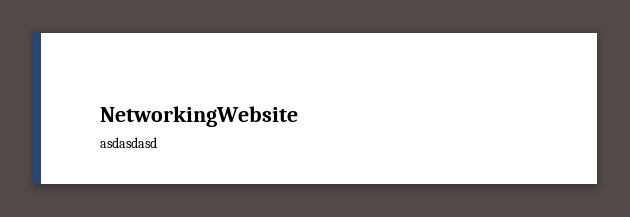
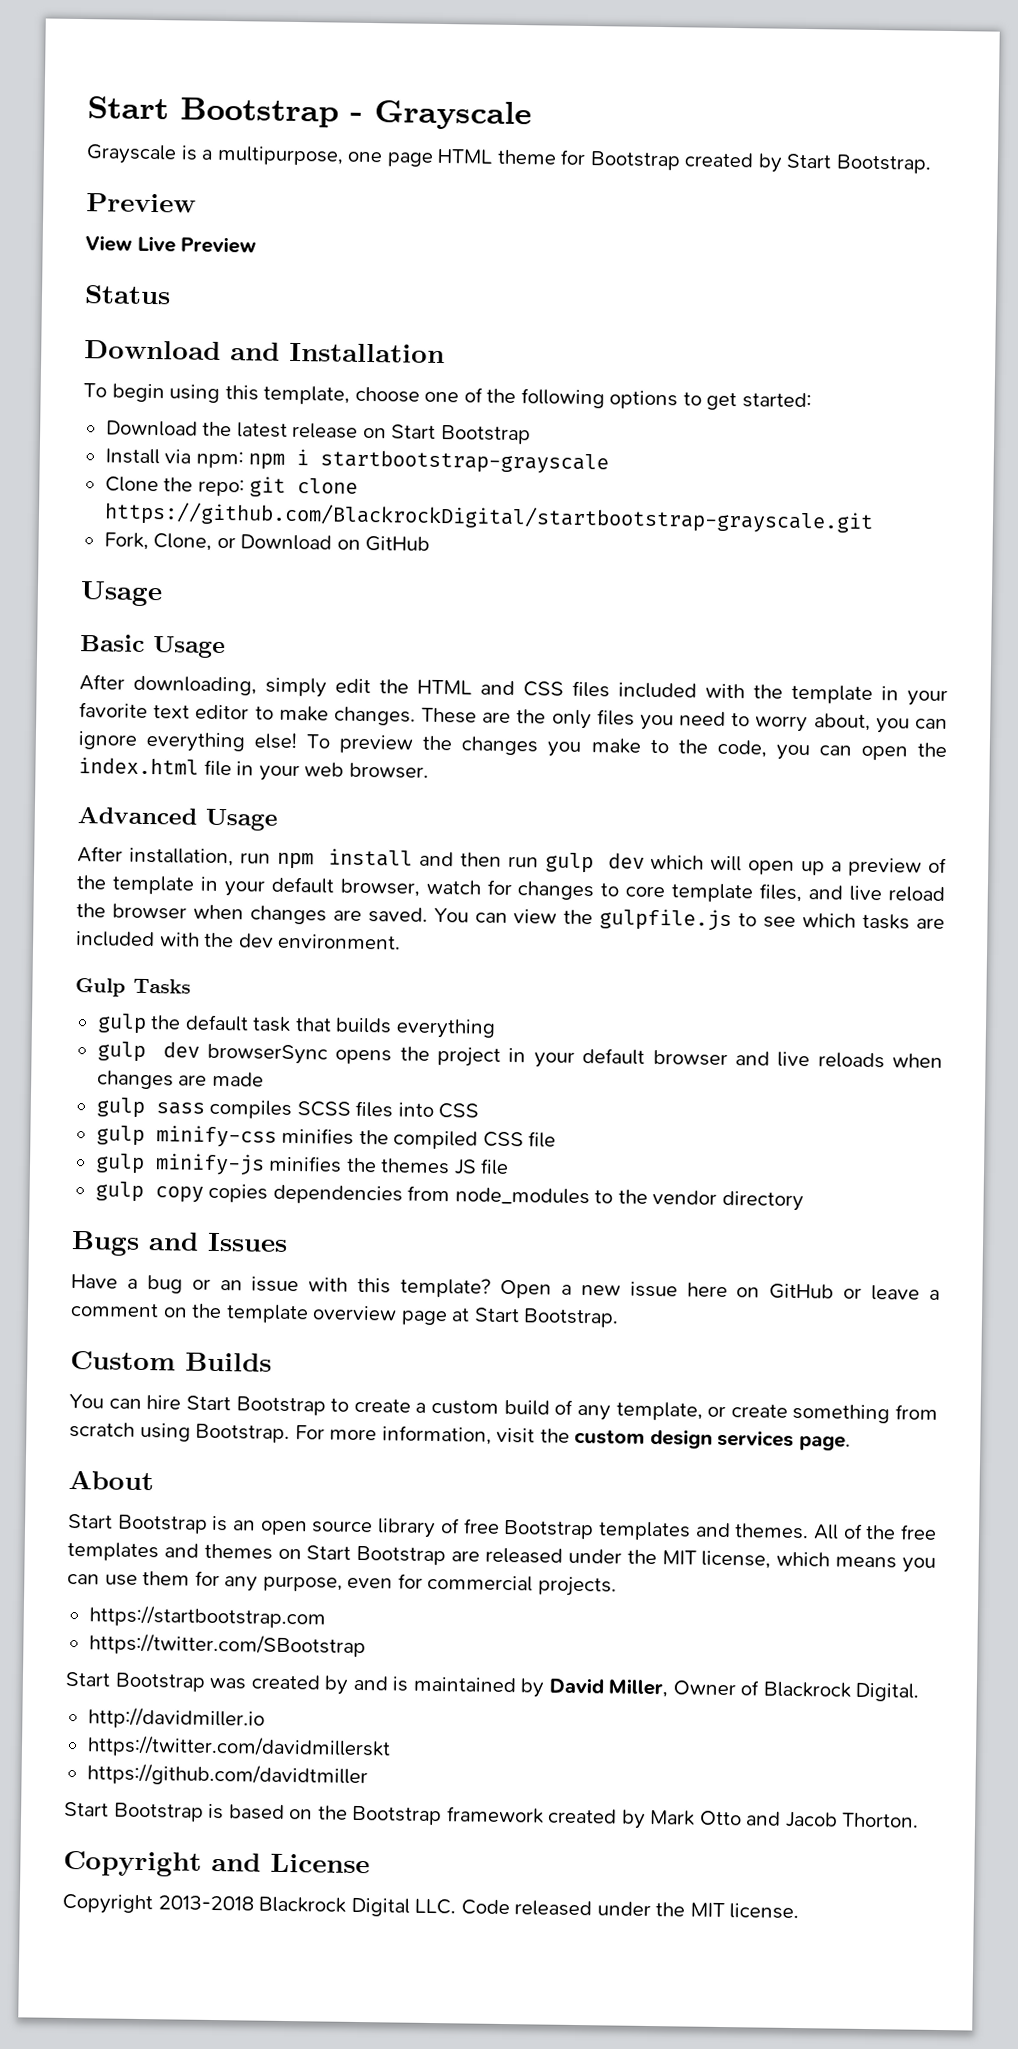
[100,106,298,127] [100,137,157,148] NetworkingWebsite // asdasdasd -> [87,96,532,131] [86,144,932,174] [86,193,196,213] [85,235,257,254] [84,285,171,305] [84,340,445,364] [83,383,812,411] [105,420,531,445] [104,448,610,475] [104,476,359,497] [103,501,874,534] [103,532,431,552] [80,581,163,607] [80,634,226,659] [79,674,948,707] [79,702,948,734] [78,731,948,761] [78,757,429,782] [77,806,278,831] [77,846,947,877] [76,875,945,903] [76,903,945,932] [76,931,402,950] [75,978,191,997] [96,1013,496,1039] [96,1041,943,1069] [96,1070,264,1090] [95,1097,480,1120] [95,1125,557,1150] [94,1153,510,1176] [94,1181,804,1212] [71,1230,288,1256] [71,1273,941,1301] [70,1302,620,1328] [70,1350,272,1372] [69,1393,938,1424] [69,1421,851,1451] [68,1469,154,1491] [68,1513,937,1541] [67,1541,937,1573] [67,1570,617,1597] [88,1605,326,1629] [88,1633,366,1658] [65,1671,920,1702] [87,1707,265,1730] [86,1735,391,1760] [86,1763,368,1788] [64,1801,920,1829] [63,1850,370,1877] [62,1893,800,1920] Start Bootstrap - Grayscale // Grayscale is a multipurpose, one page HTML theme for Bootstrap created by Start Bootstrap. // Preview // View Live Preview // Status // Download and Installation // To begin using this template, choose one of the following options to get started: // Download the latest release on Start Bootstrap // Install via npm: npm i startbootstrap-grayscale // Clone the repo: git clone https://github.com/BlackrockDigital/startbootstrap-grayscale.git // Fork, Clone, or Download on GitHub // Usage // Basic Usage // After downloading, simply edit the HTML and CSS files included with the template in your favorite text editor to make changes. These are the only files you need to worry about, you can ignore everything else! To preview the changes you make to the code, you can open the index.html file in your web browser. // Advanced Usage // After installation, run npm install and then run gulp dev which will open up a preview of the template in your default browser, watch for changes to core template files, and live reload the browser when changes are saved. You can view the gulpfile.js to see which tasks are included with the dev environment. // Gulp Tasks // gulp the default task that builds everything // gulp dev browserSync opens the project in your default browser and live reloads when changes are made // gulp sass compiles SCSS files into CSS // gulp minify-css minifies the compiled CSS file // gulp minify-js minifies the themes JS file // gulp copy copies dependencies from node_modules to the vendor directory // Bugs and Issues // Have a bug or an issue with this template? Open a new issue here on GitHub or leave a comment on the template overview page at Start Bootstrap. // Custom Builds // You can hire Start Bootstrap to create a custom build of any template, or create something from scratch using Bootstrap. For more information, visit the custom design services page. // About // Start Bootstrap is an open source library of free Bootstrap templates and themes. All of the free templates and themes on Start Bootstrap are released under the MIT license, which means you can use them for any purpose, even for commercial projects. // https://startbootstrap.com // https://twitter.com/SBootstrap // Start Bootstrap was created by and is maintained by David Miller, Owner of Blackrock Digital. // http://davidmiller.io // https://twitter.com/davidmillerskt // https://github.com/davidtmiller // Start Bootstrap is based on the Bootstrap framework created by Mark Otto and Jacob Thorton. // Copyright and License // Copyright 2013-2018 Blackrock Digital LLC. Code released under the MIT license.

